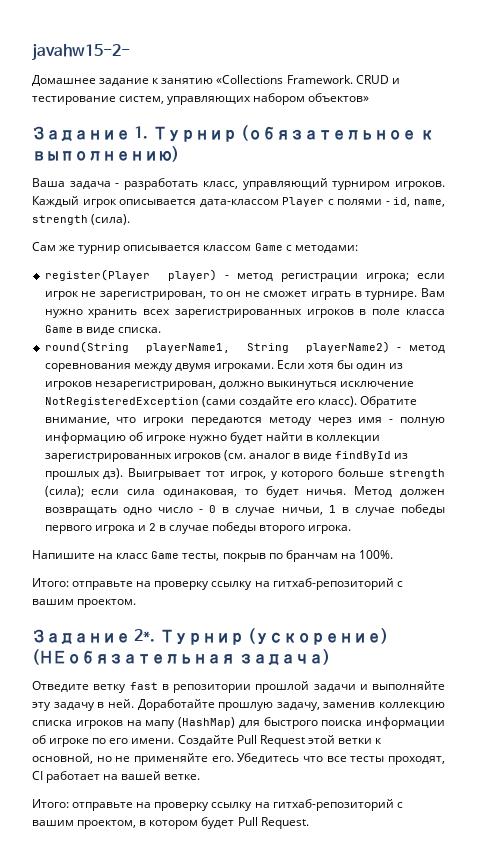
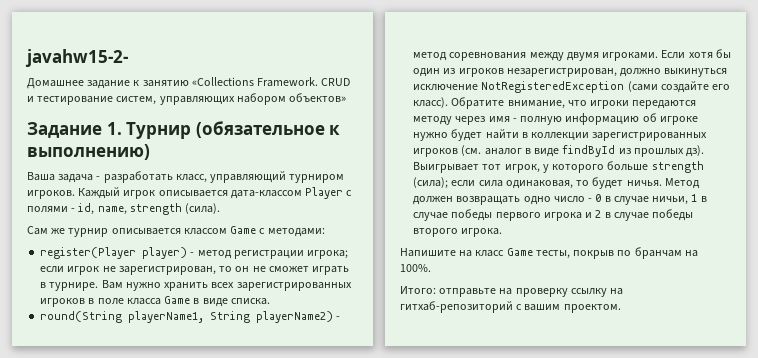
[32,628,388,645] [32,649,331,666] [32,681,445,693] [32,699,445,711] [32,717,445,729] [32,735,383,747] [32,753,446,765] [32,771,201,783] [32,799,403,811] [32,817,309,829] // Задание 2*. Турнир (ускорение) (НЕобязательная задача) // Отведите ветку fast в репозитории прошлой задачи и выполняйте эту задачу в ней. Доработайте прошлую задачу, заменив коллекцию списка игроков на мапу (HashMap) для быстрого поиска информации об игроке по его имени. Создайте Pull Request этой ветки к основной, но не применяйте его. Убедитесь что все тесты проходят, CI работает на вашей ветке. // Итого: отправьте на проверку ссылку на гитхаб-репозиторий с вашим проектом, в котором будет Pull Request. -> (621, 308) none

